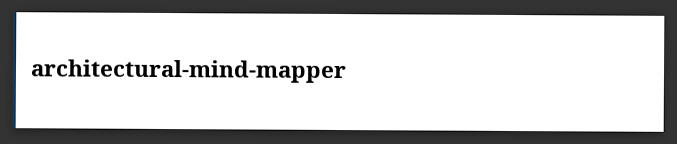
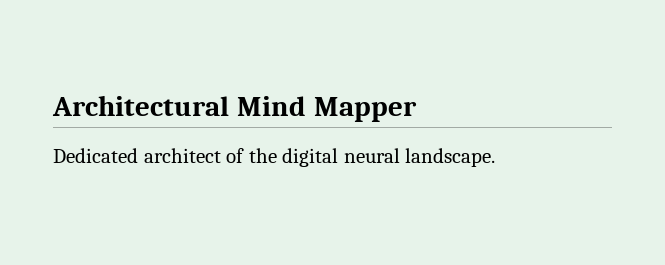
[30,59,347,84] architectural-mind-mapper -> [52,95,417,122] [53,148,496,167] Architectural Mind Mapper // Dedicated architect of the digital neural landscape.

